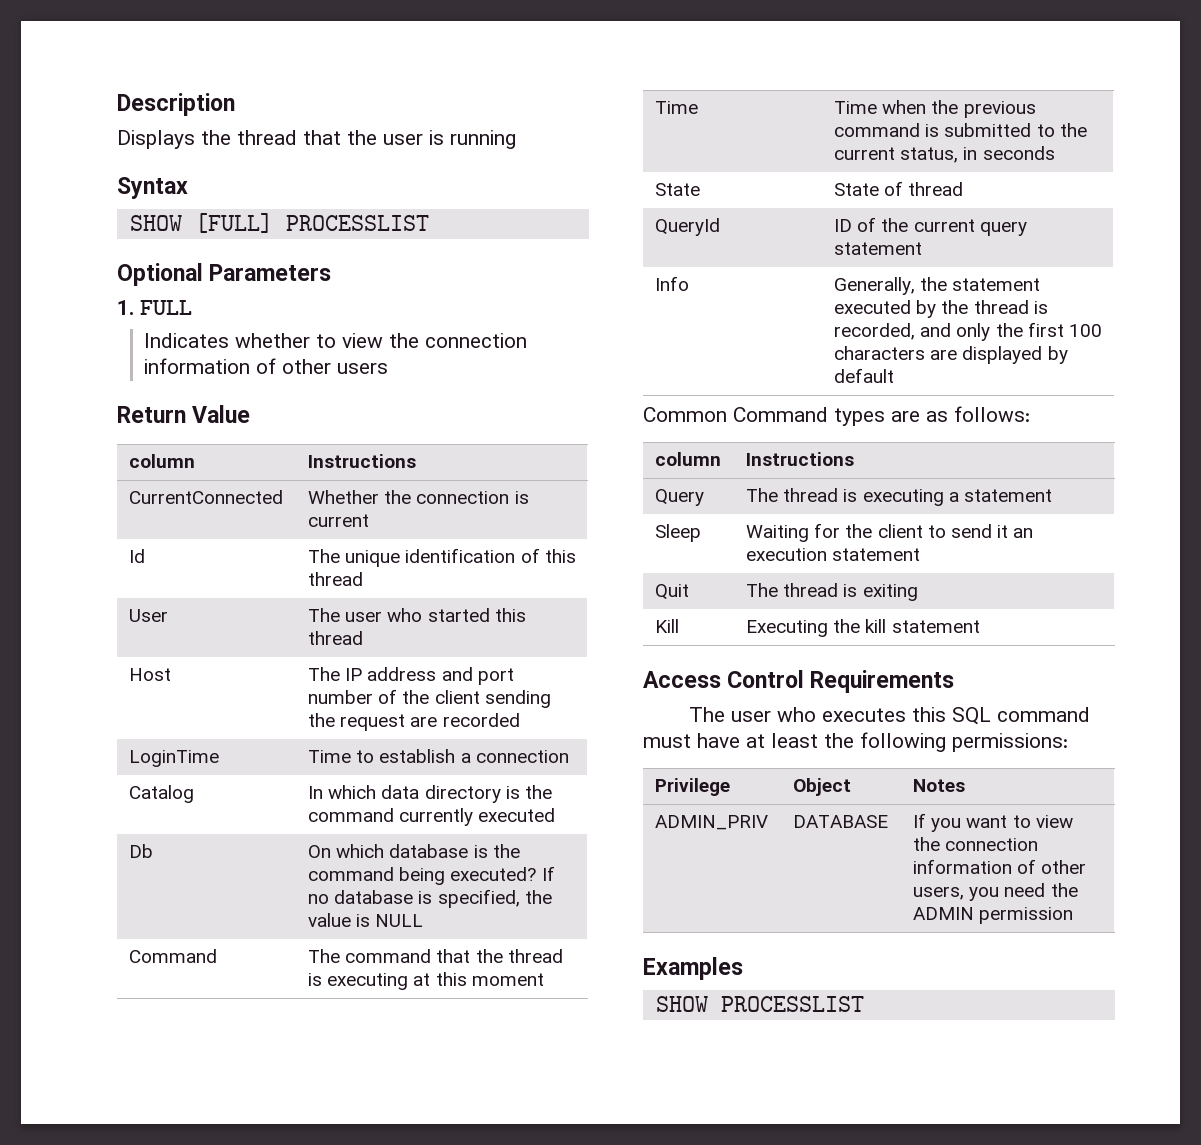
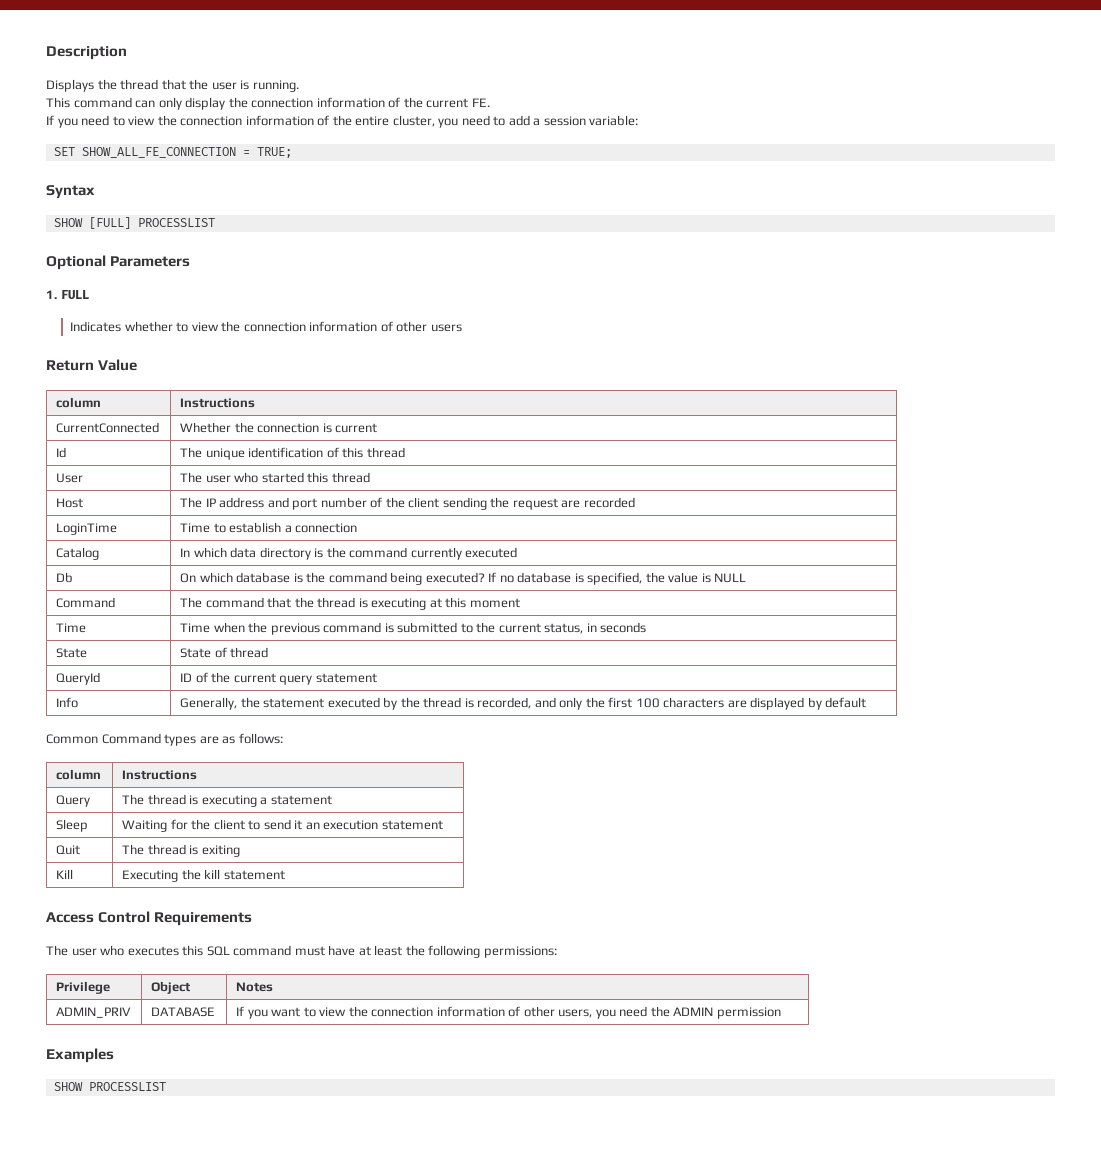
[450,130,516,149] running -> [252,80,299,92] [46,97,490,110] [46,115,639,128] [53,147,292,158] running. // This command can only display the connection information of the current FE. // If you need to view the connection information of the entire cluster, you need to add a session variable: // SET SHOW_ALL_FE_CONNECTION = TRUE;

